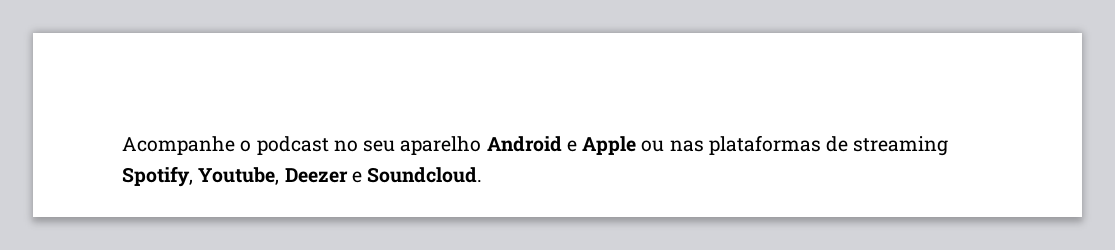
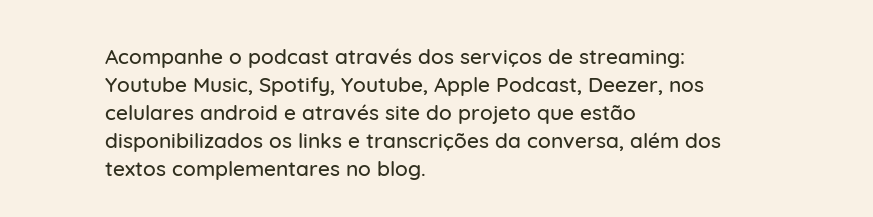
[333,135,949,156] [122,166,483,187] no seu aparelho Android e Apple ou nas plataformas de streaming Spotify, Youtube, Deezer e Soundcloud. -> [335,48,685,68] [105,77,704,96] [105,104,636,124] [105,132,721,152] [105,161,426,180] através dos serviços de streaming: Youtube Music, Spotify, Youtube, Apple Podcast, Deezer, nos celulares android e através site do projeto que estão disponibilizados os links e transcrições da conversa, além dos textos complementares no blog.

